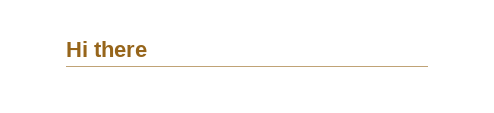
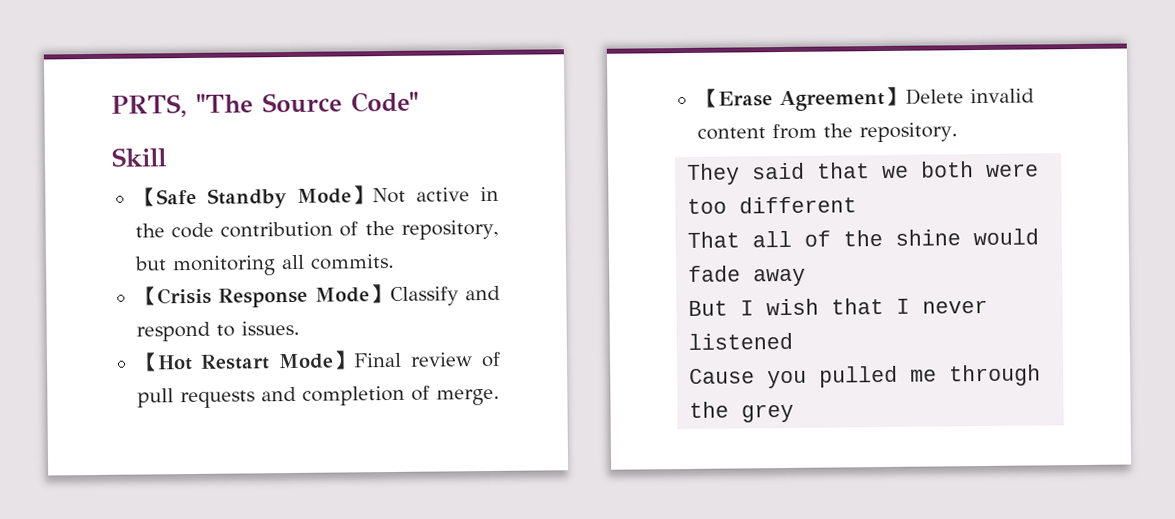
[66,41,147,57] Hi there -> [111,91,419,118] [111,147,167,167] [134,185,499,209] [134,219,500,240] [133,253,395,277] [135,283,501,308] [135,320,300,342] [135,350,501,372] [136,385,500,409] [696,86,1035,112] [696,122,958,143] [687,161,1040,185] [687,196,858,214] [687,228,1040,248] [688,265,807,287] [688,297,989,316] [688,332,794,350] [689,364,1042,389] [689,401,795,423] PRTS, "The Source Code" // Skill // 【Safe Standby Mode】Not active in the code contribution of the repository, but monitoring all commits. // 【Crisis Response Mode】Classify and respond to issues. // 【Hot Restart Mode】Final review of pull requests and completion of merge. // 【Erase Agreement】Delete invalid content from the repository. // They said that we both were too different // That all of the shine would fade away // But I wish that I never listened // Cause you pulled me through the grey

